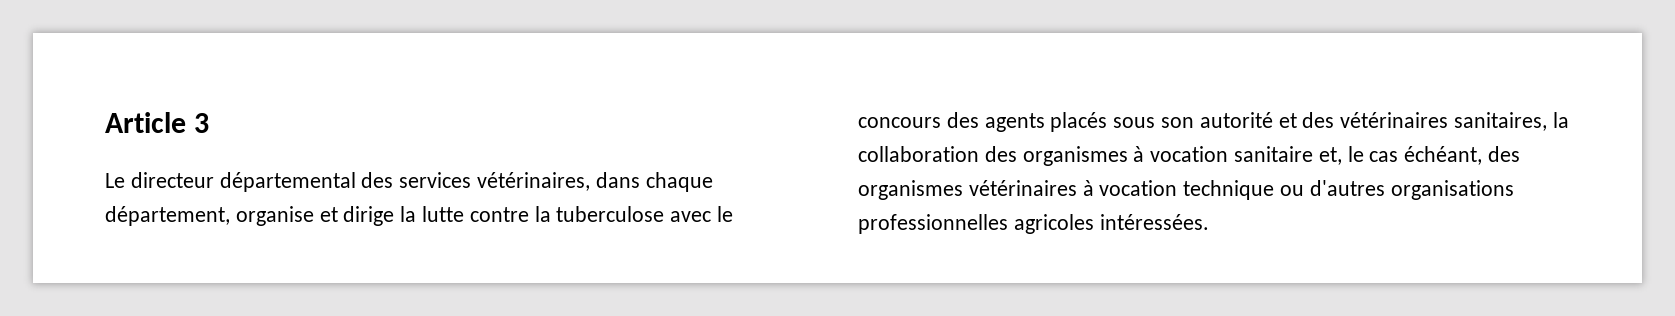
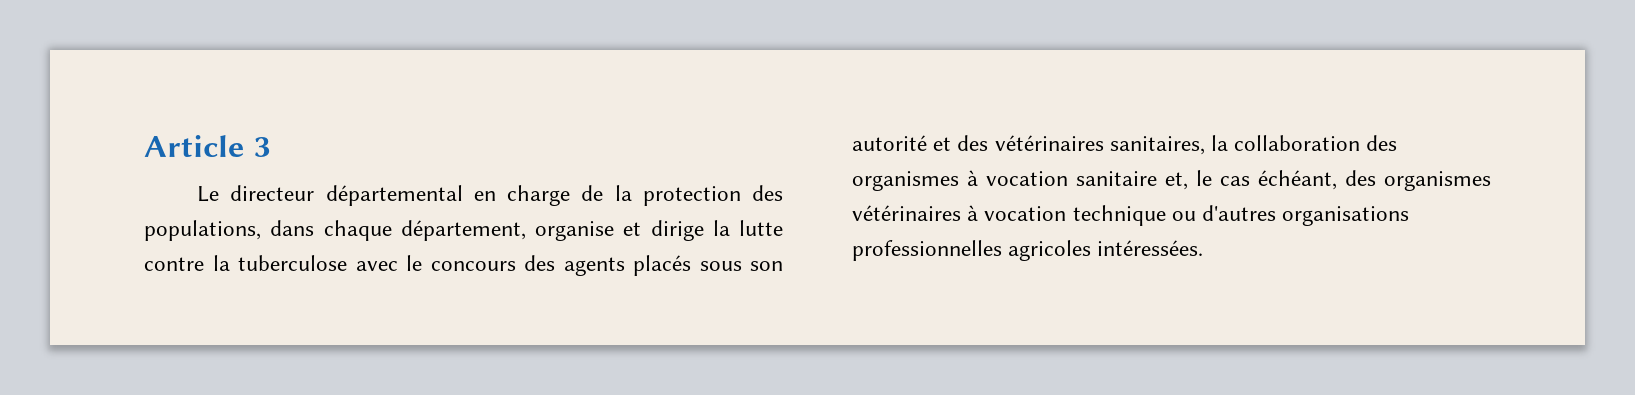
[361,172,591,191] des services vétérinaires, -> [473,185,783,206] [144,220,261,241] en charge de la protection des populations,

